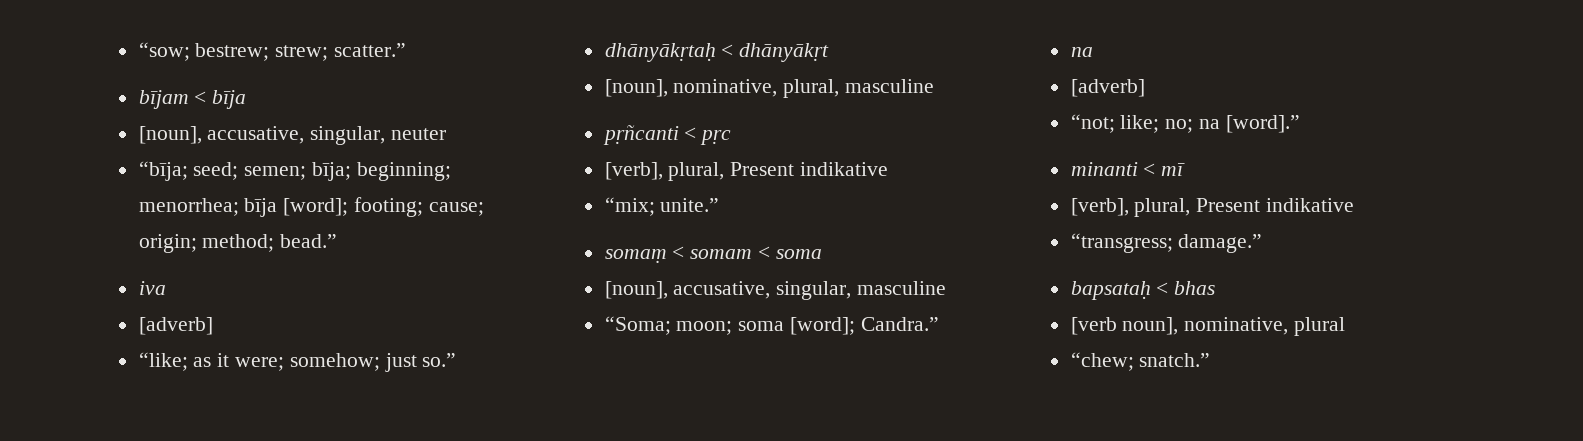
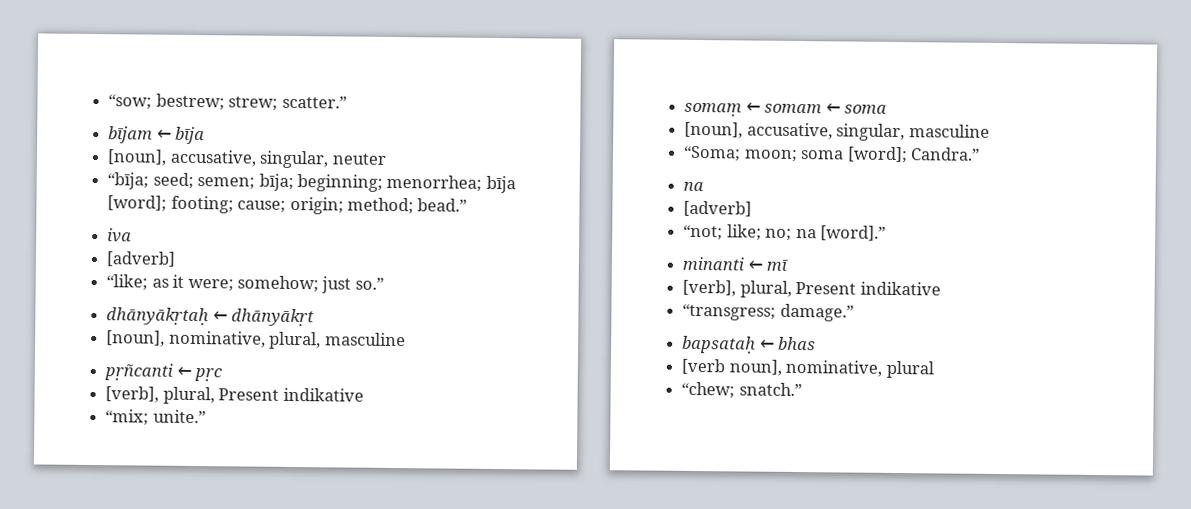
[194,91,207,104] < -> [156,129,172,140] ←
[721,44,734,57] < -> [212,311,228,322] ←
[684,127,697,140] < -> [176,366,192,377] ←
[672,246,771,259] < somam < -> [745,102,841,114] ← somam ←
[1143,163,1156,176] < -> [747,260,763,271] ←
[1156,282,1169,295] < -> [759,339,775,350] ←

